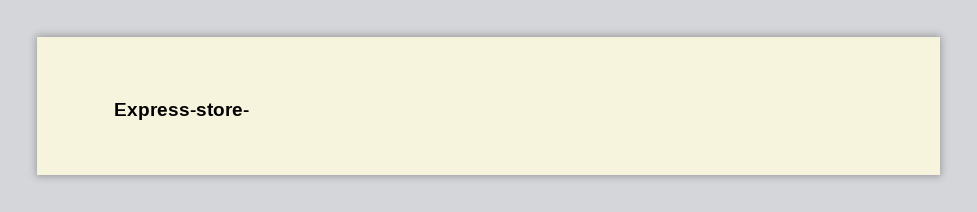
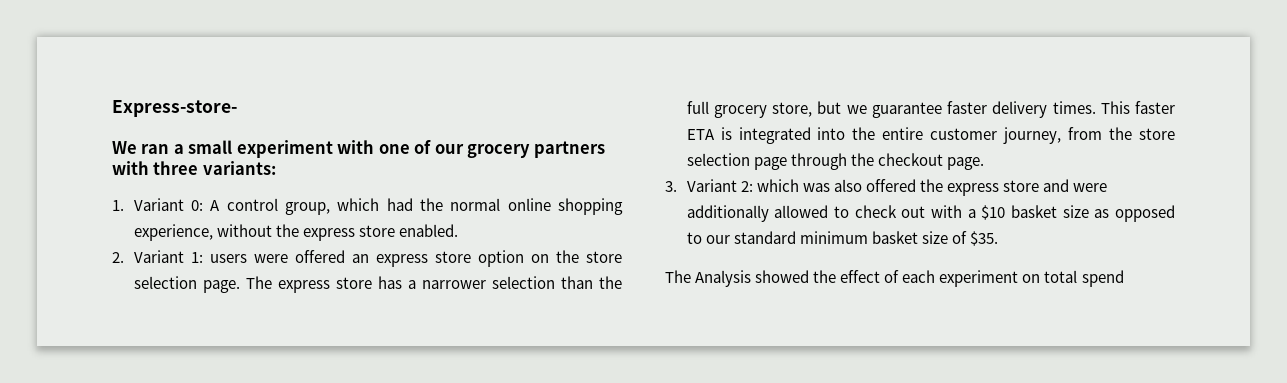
(249, 111) none -> [112,140,605,158] [112,161,276,175] [112,198,624,215] [133,224,458,241] [112,250,622,267] [133,276,623,293] [686,101,1175,118] [686,127,1175,144] [686,153,984,170] [665,179,1108,196] [686,205,1175,222] [686,231,998,246] [665,270,1124,287] // We ran a small experiment with one of our grocery partners with three variants: // 1. Variant 0: A control group, which had the normal online shopping experience, without the express store enabled. // 2. Variant 1: users were offered an express store option on the store selection page. The express store has a narrower selection than the full grocery store, but we guarantee faster delivery times. This faster ETA is integrated into the entire customer journey, from the store selection page through the checkout page. // 3. Variant 2: which was also offered the express store and were additionally allowed to check out with a $10 basket size as opposed to our standard minimum basket size of $35. // The Analysis showed the effect of each experiment on total spend

